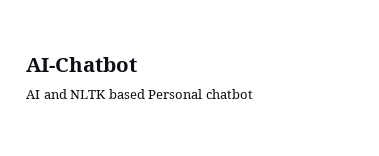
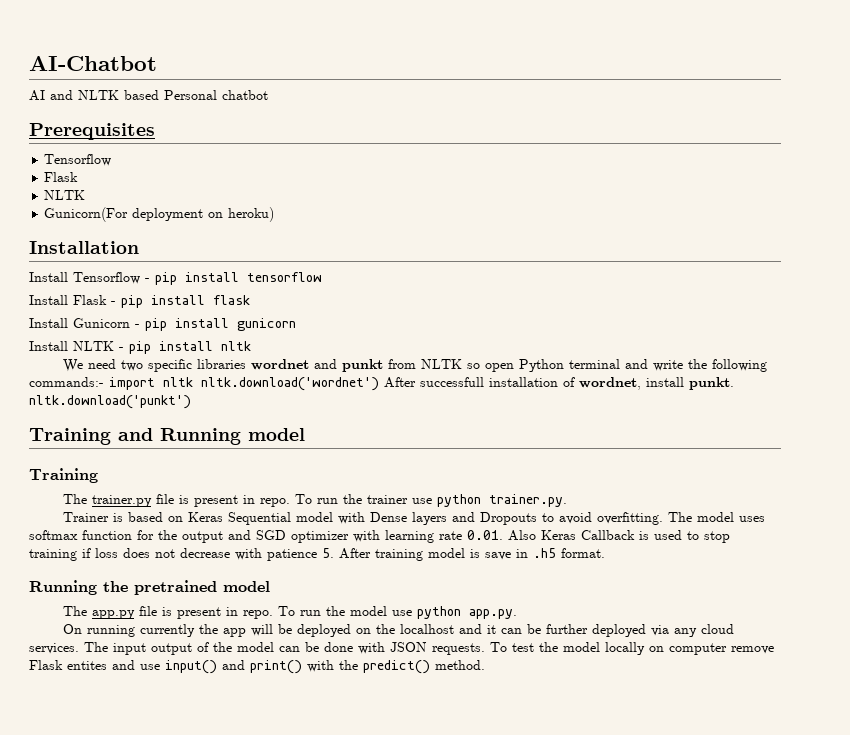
(253, 94) none -> [29,123,155,140] [44,154,112,166] [44,172,79,182] [44,190,86,200] [44,207,275,222] [29,241,139,254] [29,272,322,285] [29,295,250,308] [29,318,296,331] [29,341,251,354] [63,359,768,372] [29,377,734,391] [29,395,191,409] [29,428,305,445] [29,468,98,483] [63,494,568,507] [63,512,766,525] [29,530,730,543] [29,548,605,561] [29,580,270,595] [63,606,518,619] [63,624,735,637] [29,642,774,655] [29,660,485,674] // Prerequisites // Tensorflow // Flask // NLTK // Gunicorn(For deployment on heroku) // Installation // Install Tensorflow - pip install tensorflow // Install Flask - pip install flask // Install Gunicorn - pip install gunicorn // Install NLTK - pip install nltk // We need two specific libraries wordnet and punkt from NLTK so open Python terminal and write the following commands:- import nltk nltk.download('wordnet') After successfull installation of wordnet, install punkt. nltk.download('punkt') // Training and Running model // Training // The trainer.py file is present in repo. To run the trainer use python trainer.py. // Trainer is based on Keras Sequential model with Dense layers and Dropouts to avoid overfitting. The model uses softmax function for the output and SGD optimizer with learning rate 0.01. Also Keras Callback is used to stop training if loss does not decrease with patience 5. After training model is save in .h5 format. // Running the pretrained model // The app.py file is present in repo. To run the model use python app.py. // On running currently the app will be deployed on the localhost and it can be further deployed via any cloud services. The input output of the model can be done with JSON requests. To test the model locally on computer remove Flask entites and use input() and print() with the predict() method.

